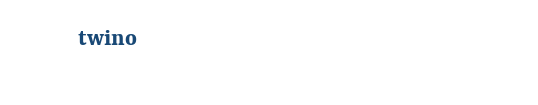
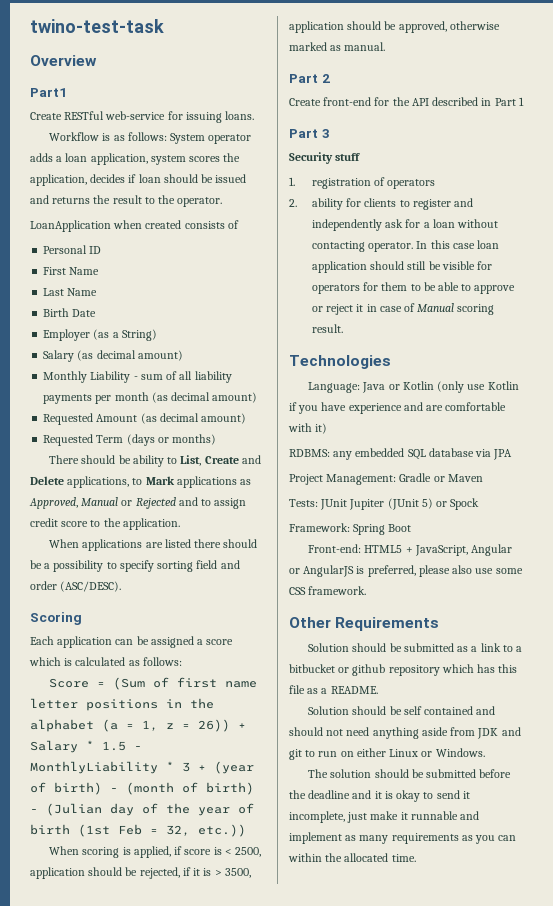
[78,30,137,45] twino -> [30,19,164,33] [30,55,97,66] [30,88,67,97] [30,111,255,123] [49,132,252,144] [30,153,241,165] [30,174,247,186] [30,195,223,207] [30,220,239,232] [43,245,102,254] [43,267,100,275] [43,288,98,296] [43,308,97,317] [43,329,157,341] [43,350,183,362] [43,371,232,383] [43,392,258,404] [43,413,247,425] [43,434,217,446] [49,455,261,467] [30,476,252,488] [29,497,247,509] [30,518,180,530] [49,539,258,551] [30,560,240,572] [30,581,122,592] [30,612,82,625] [30,636,234,648] [29,657,182,666] [49,677,258,690] [30,698,214,711] [30,719,246,732] [30,740,142,753] [30,761,254,774] [30,782,254,795] [30,803,254,816] [30,824,246,837] [49,846,262,858] [30,867,251,879] [289,21,500,33] [289,42,386,51] [289,74,330,83] [289,97,524,106] [289,129,330,138] [289,152,361,164] [289,177,436,189] [289,198,473,210] [311,219,498,231] [311,240,499,252] [311,261,492,273] [311,282,516,294] [311,303,495,315] [311,324,343,333] [289,355,391,369] [308,381,519,393] [289,402,507,414] [288,423,328,434] [289,448,513,460] [289,473,483,485] [289,498,480,510] [289,523,412,535] [308,544,513,556] [289,565,523,577] [289,586,367,595] [289,617,440,631] [308,643,523,652] [289,664,518,676] [289,685,378,694] [308,706,496,715] [289,727,521,739] [289,748,485,760] [308,769,512,778] [289,790,470,802] [289,811,480,823] [289,832,517,844] [288,853,416,862] twino-test-task // Overview // Part1 // Create RESTful web-service for issuing loans. // Workflow is as follows: System operator adds a loan application, system scores the application, decides if loan should be issued and returns the result to the operator. // LoanApplication when created consists of // Personal ID // First Name // Last Name // Birth Date // Employer (as a String) // Salary (as decimal amount) // Monthly Liability - sum of all liability payments per month (as decimal amount) // Requested Amount (as decimal amount) // Requested Term (days or months) // There should be ability to List, Create and Delete applications, to Mark applications as Approved, Manual or Rejected and to assign credit score to the application. // When applications are listed there should be a possibility to specify sorting field and order (ASC/DESC). // Scoring // Each application can be assigned a score which is calculated as follows: // Score = (Sum of first name letter positions in the alphabet (a = 1, z = 26)) + Salary * 1.5 - MonthlyLiability * 3 + (year of birth) - (month of birth) - (Julian day of the year of birth (1st Feb = 32, etc.)) // When scoring is applied, if score is < 2500, application should be rejected, if it is > 3500, application should be approved, otherwise marked as manual. // Part 2 // Create front-end for the API described in Part 1 // Part 3 // Security stuff // 1. registration of operators // 2. ability for clients to register and independently ask for a loan without contacting operator. In this case loan application should still be visible for operators for them to be able to approve or reject it in case of Manual scoring result. // Technologies // Language: Java or Kotlin (only use Kotlin if you have experience and are comfortable with it) // RDBMS: any embedded SQL database via JPA // Project Management: Gradle or Maven // Tests: JUnit Jupiter (JUnit 5) or Spock // Framework: Spring Boot // Front-end: HTML5 + JavaScript, Angular or AngularJS is preferred, please also use some CSS framework. // Other Requirements // Solution should be submitted as a link to a bitbucket or github repository which has this file as a README. // Solution should be self contained and should not need anything aside from JDK and git to run on either Linux or Windows. // The solution should be submitted before the deadline and it is okay to send it incomplete, just make it runnable and implement as many requirements as you can within the allocated time.

